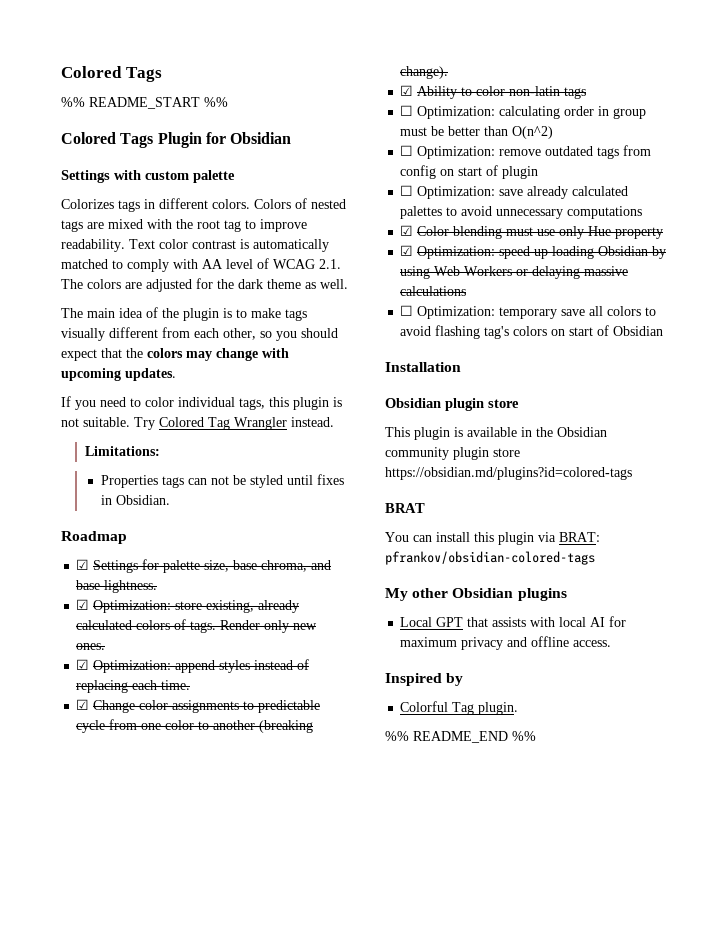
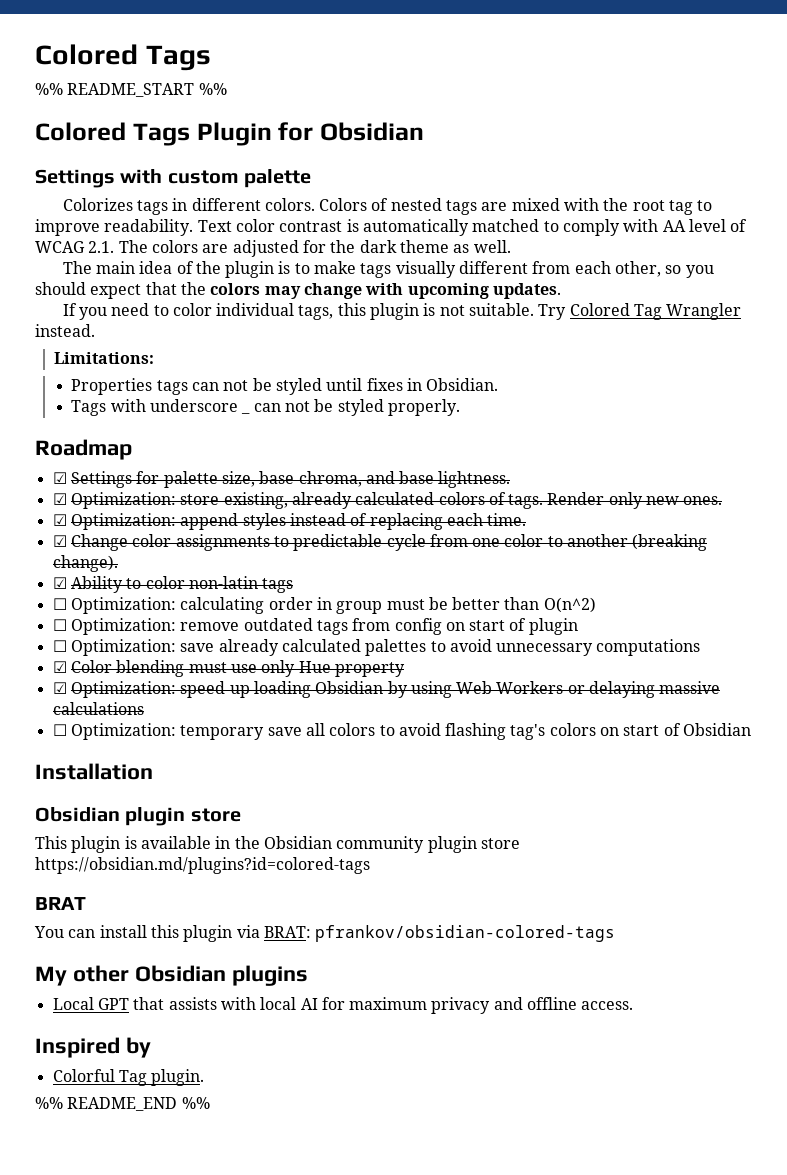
(170, 500) none -> [71,399,238,416] [241,412,251,414] [253,399,460,416] // Tags with underscore _ can not be styled properly.

